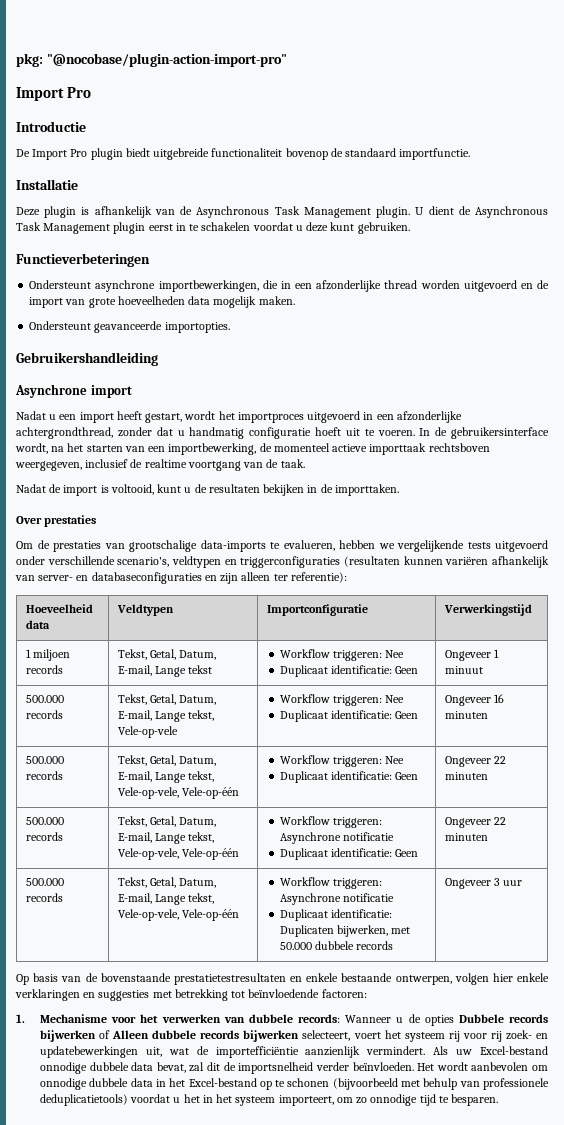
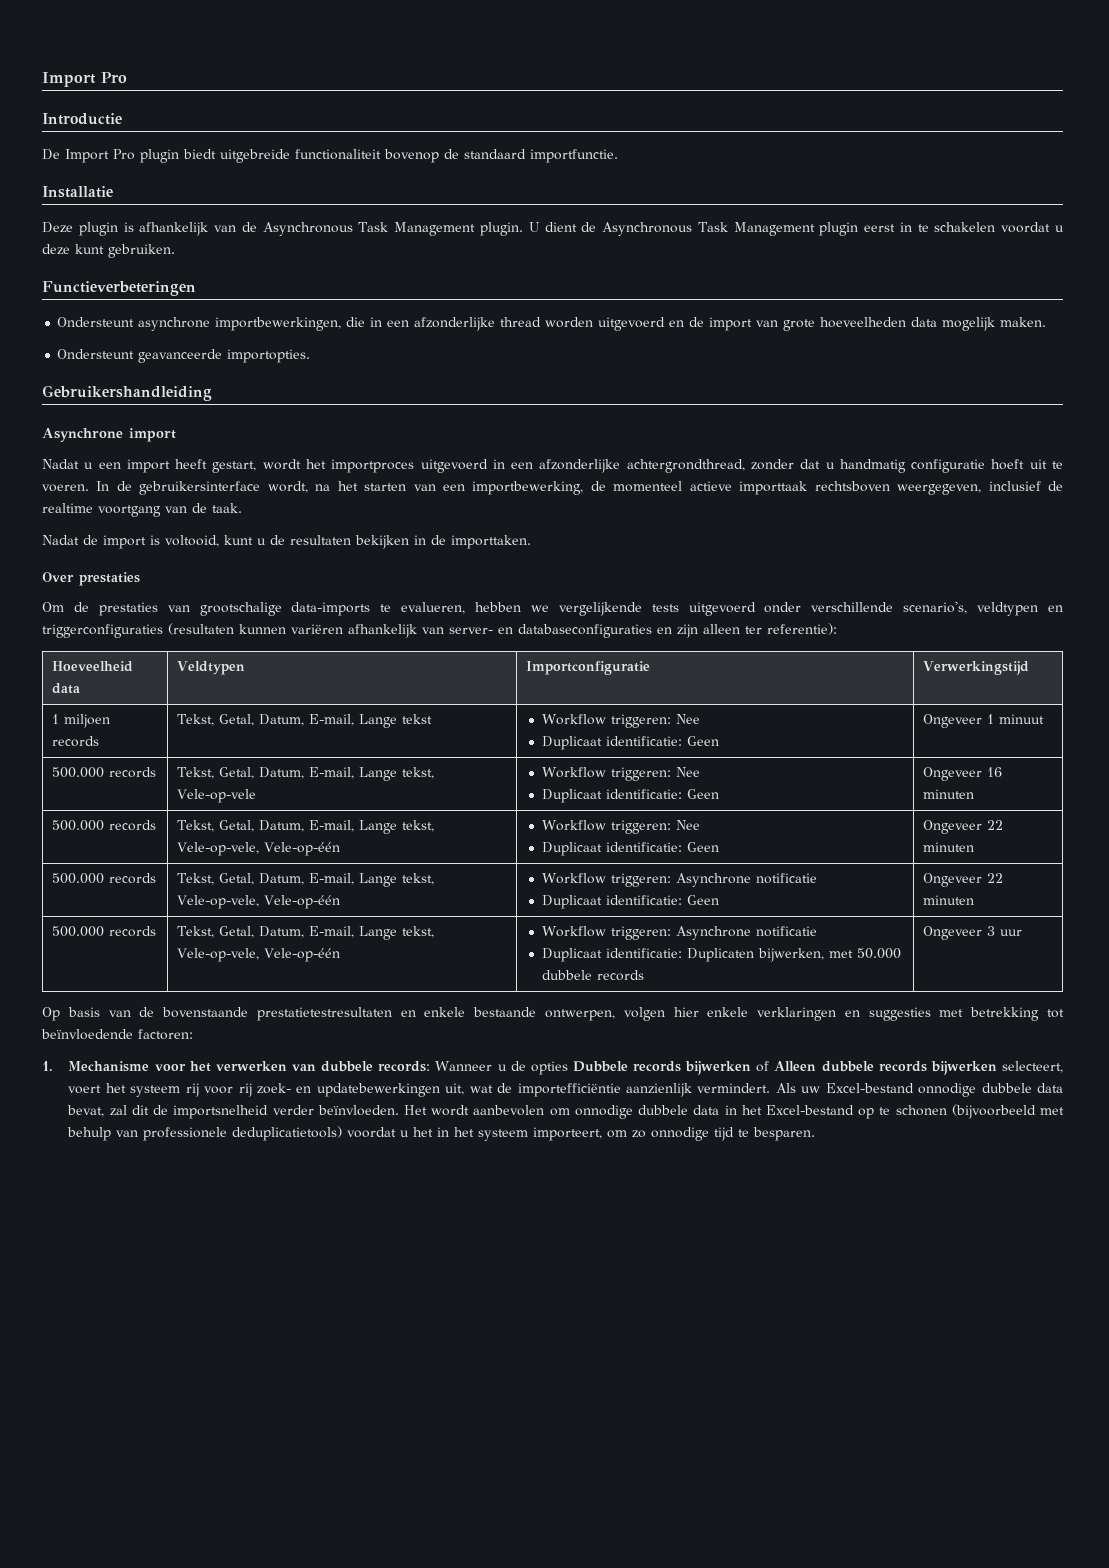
[16,53,287,67] pkg: "@nocobase/plugin-action-import-pro" // -> (42, 79) none

